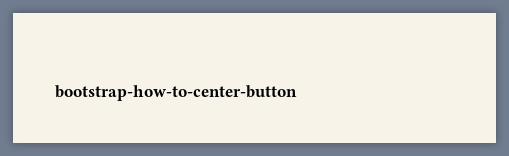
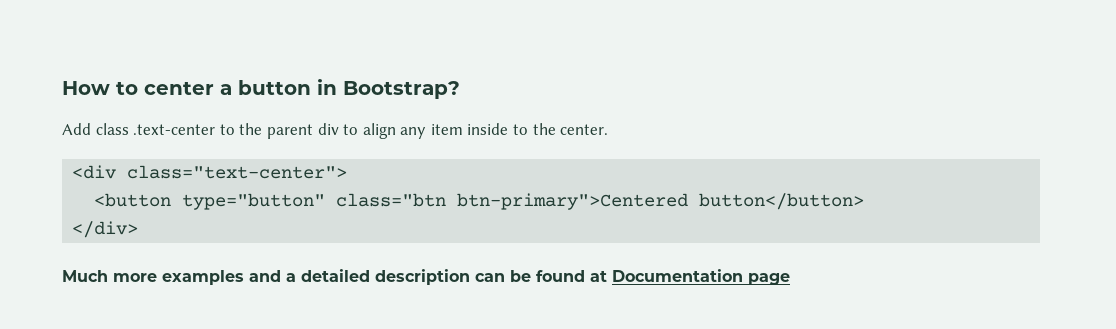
[55,85,297,101] bootstrap-how-to-center-button -> [62,79,460,99] [62,123,609,139] [72,165,348,179] [94,193,865,210] [72,221,139,238] [62,269,790,285] How to center a button in Bootstrap? // Add class .text-center to the parent div to align any item inside to the center. // <div class="text-center"> // <button type="button" class="btn btn-primary">Centered button</button> // </div> // Much more examples and a detailed description can be found at Documentation page

